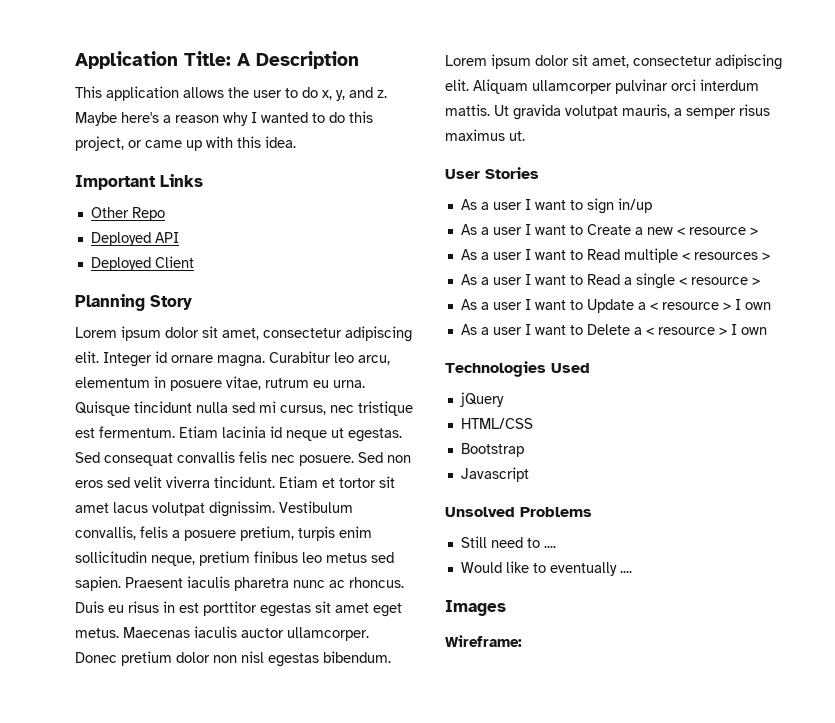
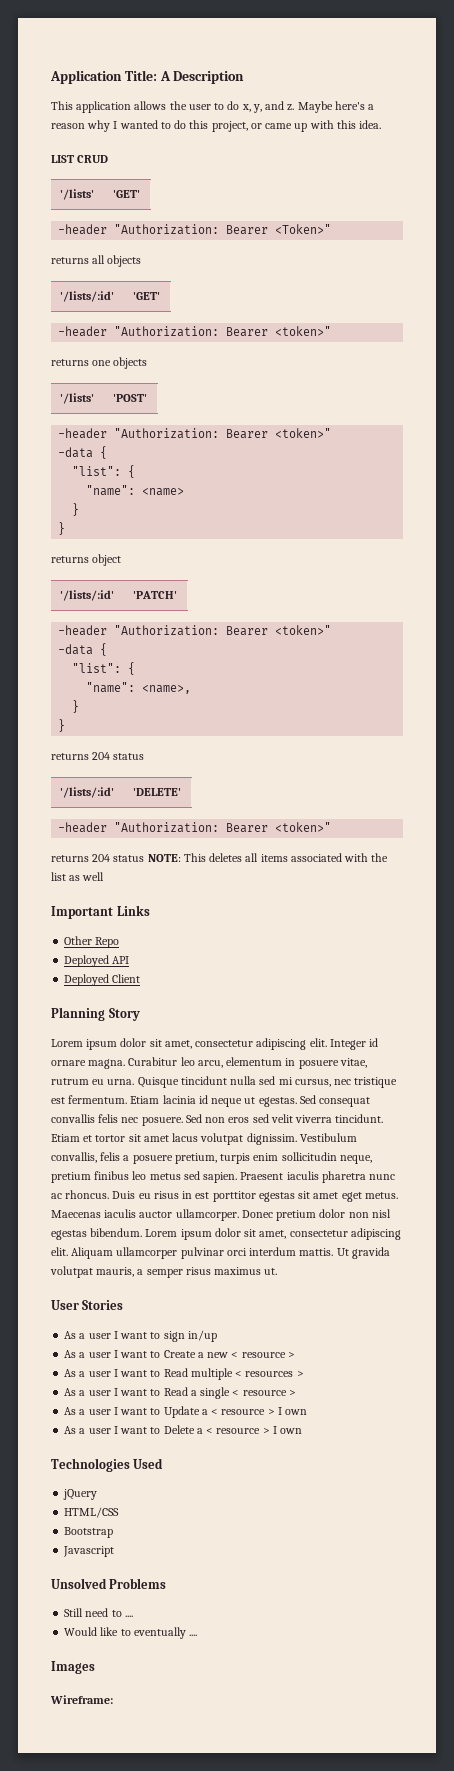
(296, 142) none -> [51,155,109,163] [60,189,95,200] [113,190,141,198] [58,224,332,235] [51,255,142,267] [60,291,115,302] [133,292,161,300] [58,326,332,337] [51,357,148,369] [60,393,95,404] [113,394,148,402] [58,428,332,439] [58,446,108,459] [72,465,136,478] [86,485,185,496] [72,503,80,516] [58,522,66,535] [51,554,122,566] [60,590,115,601] [133,591,178,599] [58,625,332,636] [58,643,108,656] [72,662,136,675] [86,682,192,694] [72,700,80,713] [58,719,66,732] [51,752,145,760] [60,787,115,798] [133,788,182,796] [58,822,332,833] [51,853,389,862] [51,872,105,881] // LIST CRUD // '/lists' | 'GET' // -header "Authorization: Bearer <Token>" // returns all objects // '/lists/:id' | 'GET' // -header "Authorization: Bearer <token>" // returns one objects // '/lists' | 'POST' // -header "Authorization: Bearer <token>" // -data { // "list": { // "name": <name> // } // } // returns object // '/lists/:id' | 'PATCH' // -header "Authorization: Bearer <token>" // -data { // "list": { // "name": <name>, // } // } // returns 204 status // '/lists/:id' | 'DELETE' // -header "Authorization: Bearer <token>" // returns 204 status NOTE: This deletes all items associated with the list as well

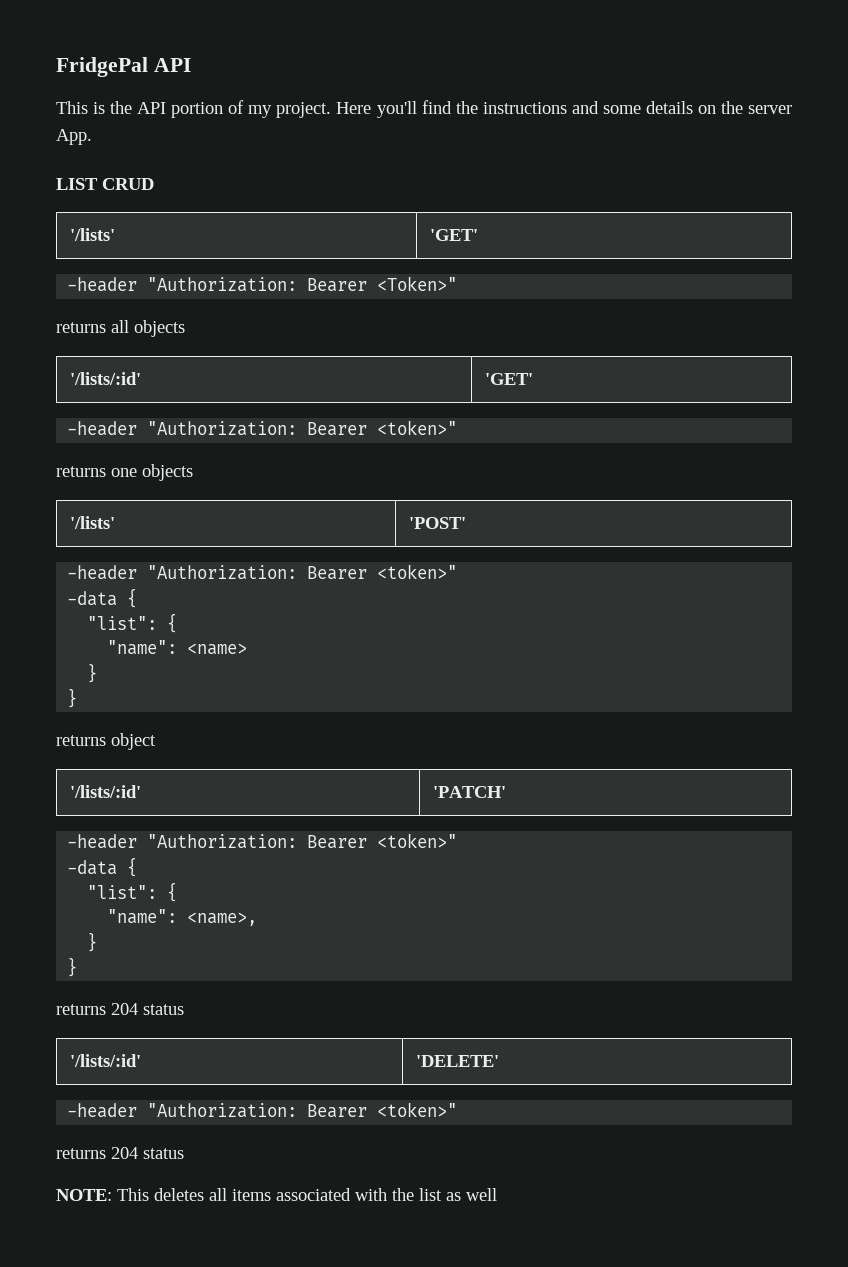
[50,70,245,84] [51,101,375,113] [51,120,382,132] Application Title: A Description // This application allows the user to do x, y, and z. Maybe here's a reason why I wanted to do this project, or came up with this idea. -> [56,57,191,77] [56,100,792,118] [56,129,92,145] FridgePal API // This is the API portion of my project. Here you'll find the instructions and some details on the server App.
(145, 858) none -> (184, 1153) //
[51,905,150,919] [64,936,120,948] [64,955,130,967] [64,974,141,986] [51,1007,140,1021] [51,1038,379,1050] [51,1057,367,1069] [51,1076,398,1088] [51,1095,371,1107] [51,1114,384,1126] [51,1133,357,1145] [51,1152,372,1164] [51,1171,396,1183] [51,1190,398,1202] [51,1209,391,1221] [51,1228,401,1240] [51,1247,390,1259] [50,1266,278,1278] [51,1300,124,1310] [64,1330,217,1342] [64,1350,295,1358] [64,1368,304,1380] [64,1387,296,1399] [64,1406,308,1418] [64,1425,303,1434] [51,1458,164,1472] [63,1489,98,1500] [64,1507,120,1518] [64,1527,114,1538] [63,1546,115,1557] [51,1578,167,1589] [64,1608,133,1617] [64,1627,198,1639] [51,1661,95,1674] [50,1695,113,1704] // Important Links // Other Repo // Deployed API // Deployed Client // Planning Story // Lorem ipsum dolor sit amet, consectetur adipiscing elit. Integer id ornare magna. Curabitur leo arcu, elementum in posuere vitae, rutrum eu urna. Quisque tincidunt nulla sed mi cursus, nec tristique est fermentum. Etiam lacinia id neque ut egestas. Sed consequat convallis felis nec posuere. Sed non eros sed velit viverra tincidunt. Etiam et tortor sit amet lacus volutpat dignissim. Vestibulum convallis, felis a posuere pretium, turpis enim sollicitudin neque, pretium finibus leo metus sed sapien. Praesent iaculis pharetra nunc ac rhoncus. Duis eu risus in est porttitor egestas sit amet eget metus. Maecenas iaculis auctor ullamcorper. Donec pretium dolor non nisl egestas bibendum. Lorem ipsum dolor sit amet, consectetur adipiscing elit. Aliquam ullamcorper pulvinar orci interdum mattis. Ut gravida volutpat mauris, a semper risus maximus ut. // User Stories // As a user I want to sign in/up // As a user I want to Create a new < resource > // As a user I want to Read multiple < resources > // As a user I want to Read a single < resource > // As a user I want to Update a < resource > I own // As a user I want to Delete a < resource > I own // Technologies Used // jQuery // HTML/CSS // Bootstrap // Javascript // Unsolved Problems // Still need to .... // Would like to eventually .... // Images // Wireframe: -> (497, 1194) none

